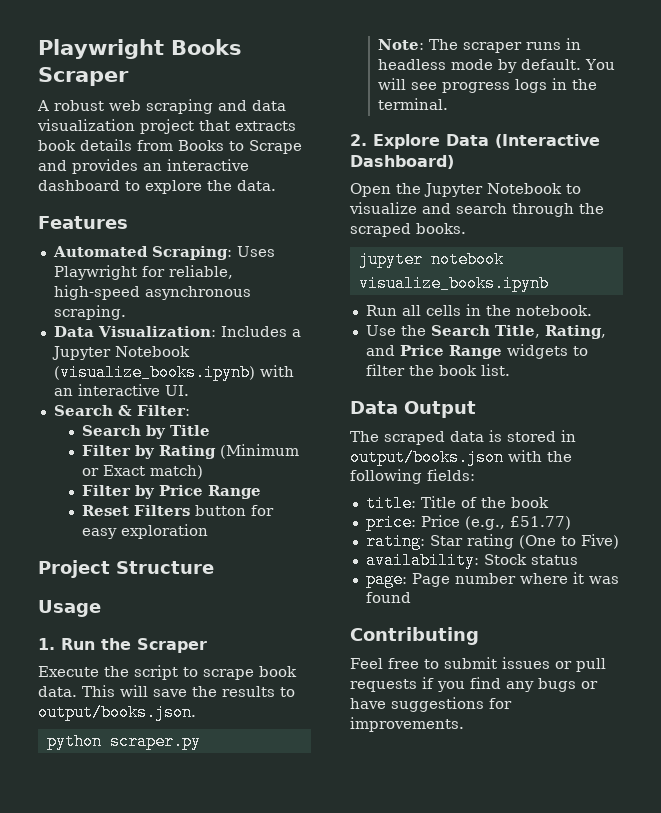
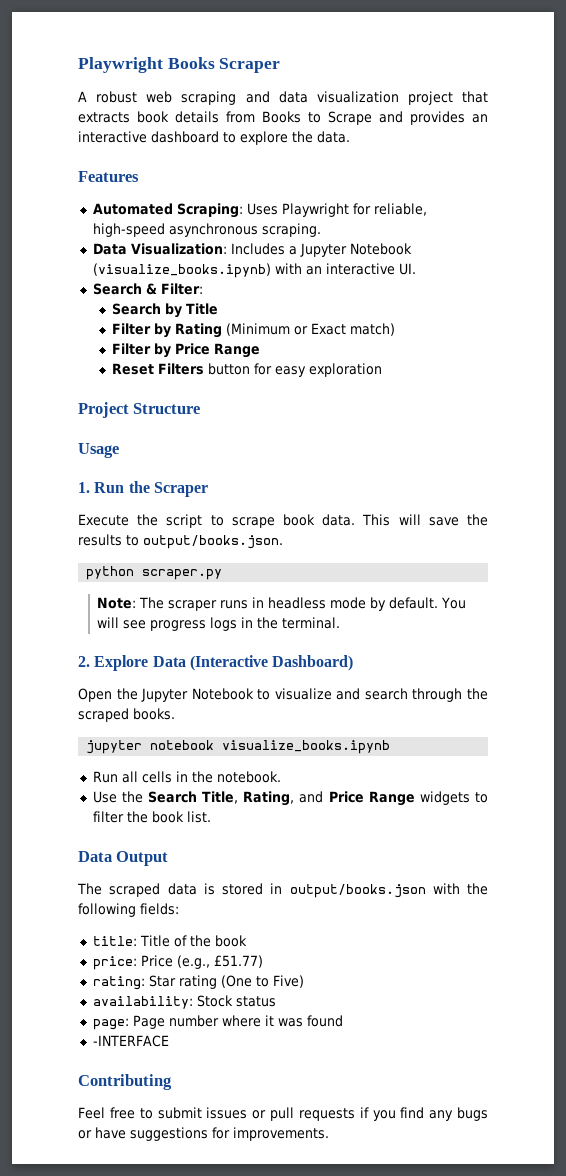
(411, 597) none -> [92,1035,169,1047] // -INTERFACE

